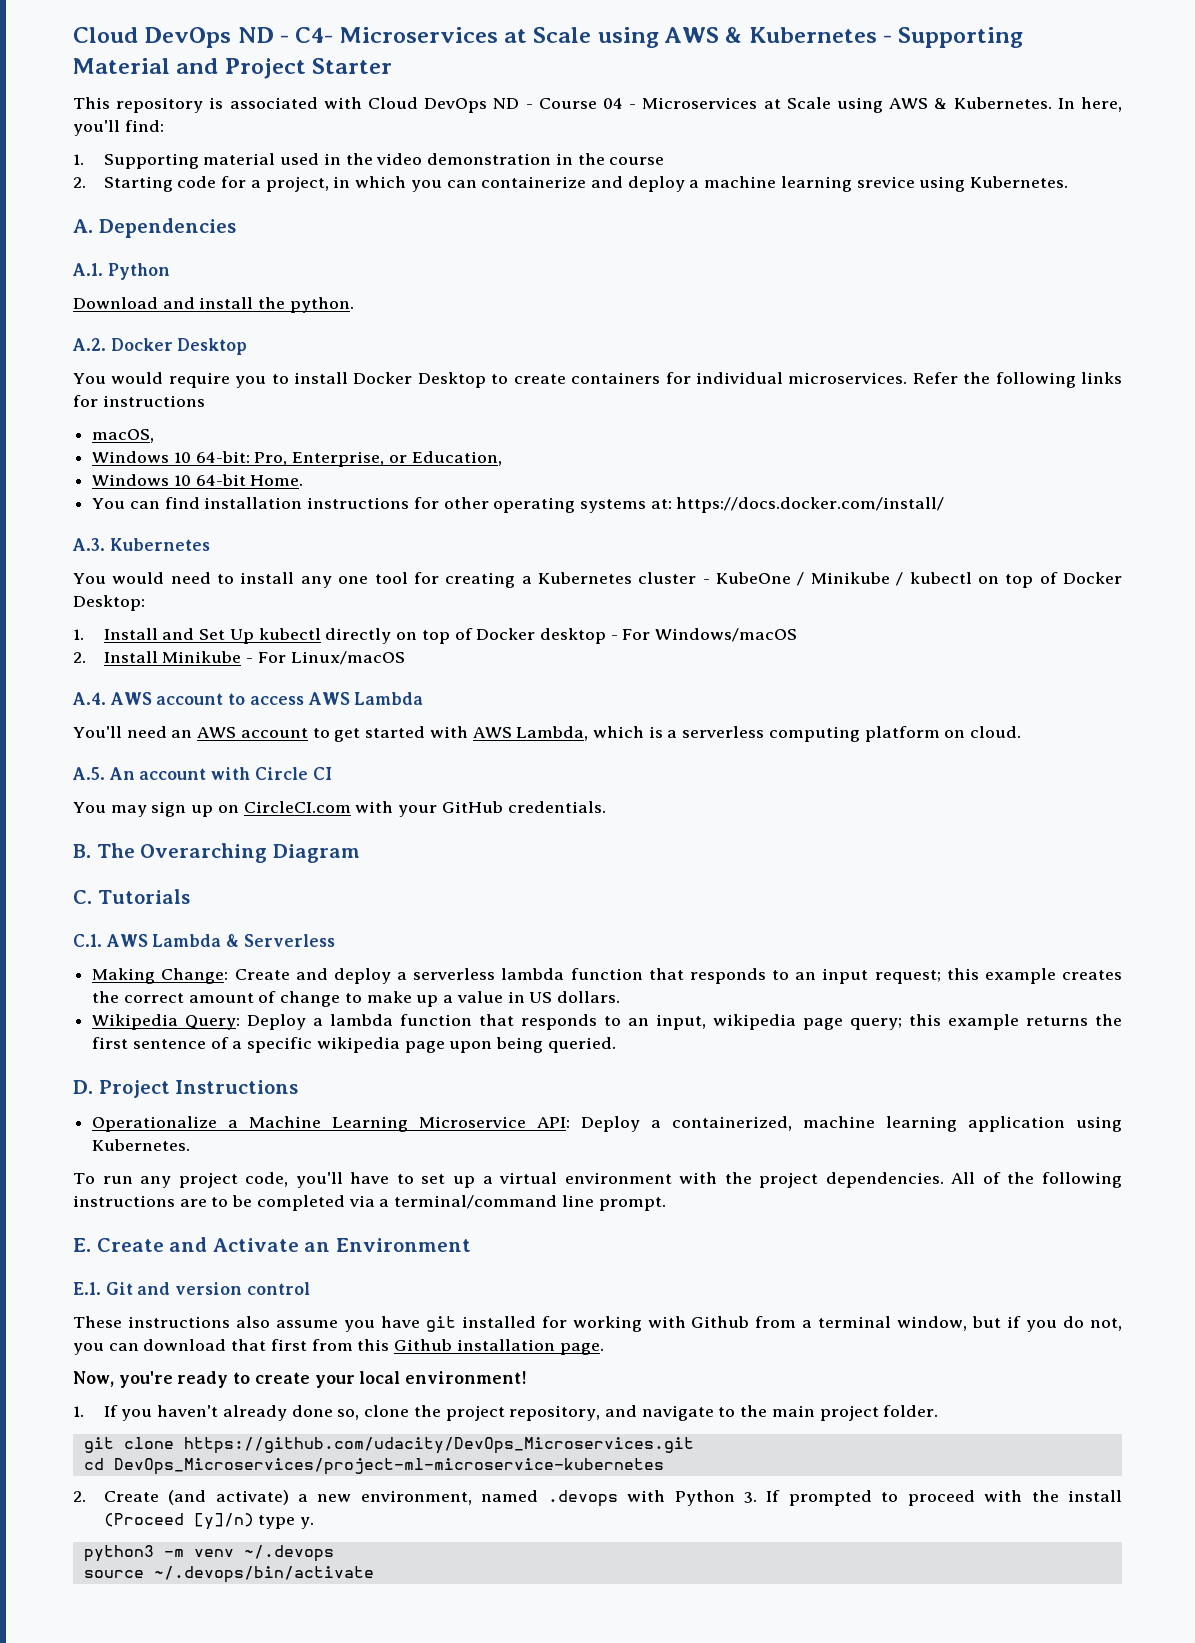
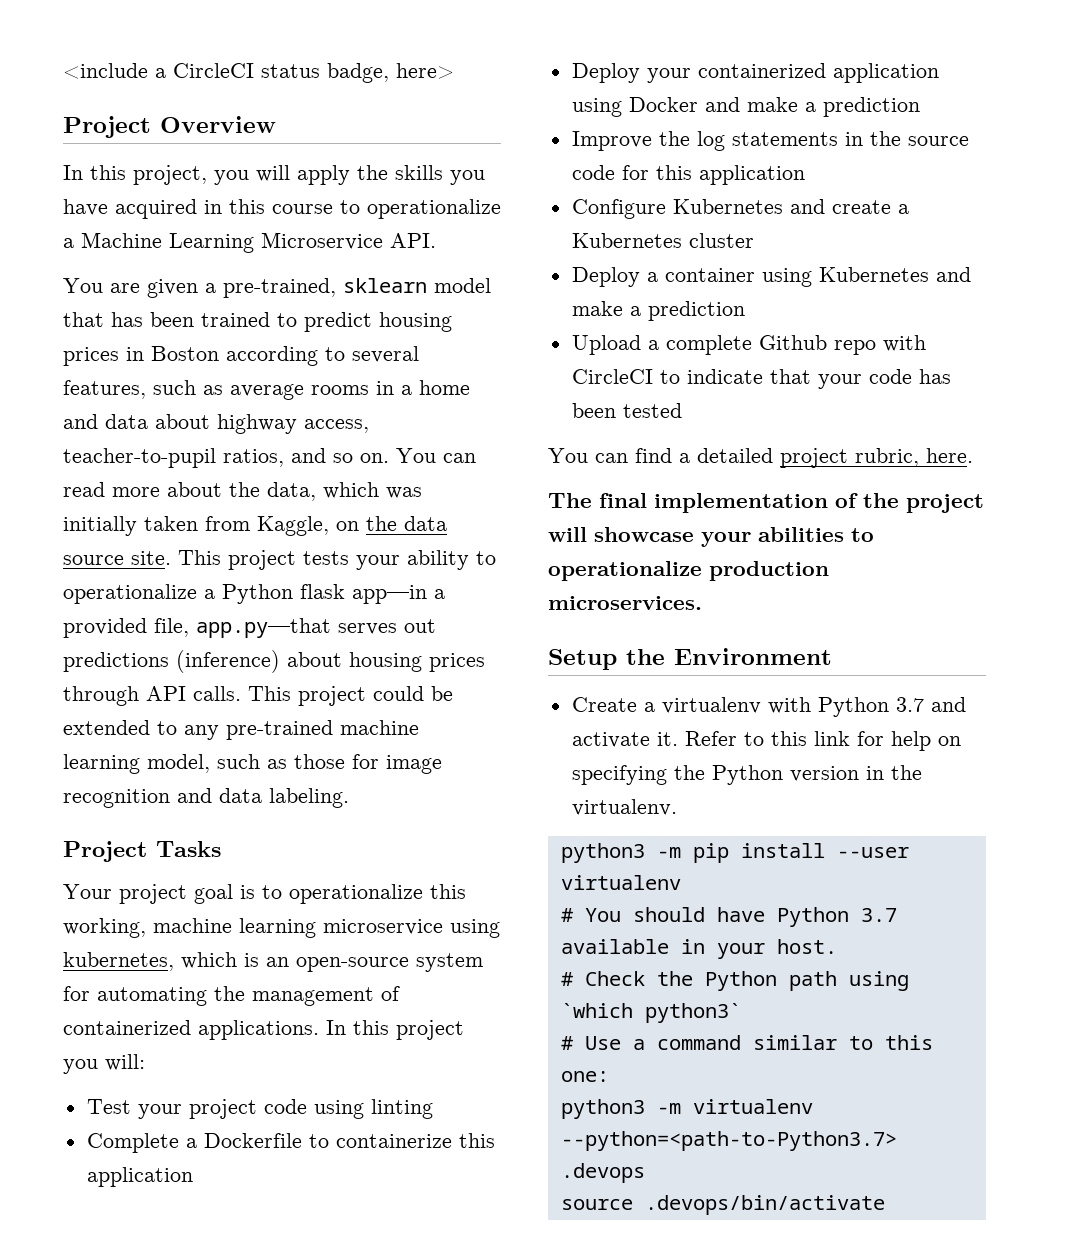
[73,27,1024,48] [73,58,393,79] [73,97,1123,113] [73,120,164,136] [73,153,665,169] [73,176,1069,192] [73,218,236,238] [72,263,170,280] [73,297,354,313] [72,338,248,355] [73,372,1122,388] [73,395,205,407] [92,429,155,443] [92,451,502,467] [92,474,304,486] [92,497,945,513] [72,538,210,551] [73,572,1123,588] [73,595,145,611] [73,628,798,644] [73,651,405,665] [72,692,424,705] [73,726,1022,742] [72,767,332,780] [73,801,606,817] [73,843,360,863] [73,889,190,904] [73,934,335,947] [92,968,1122,984] [92,991,620,1007] [92,1014,1123,1030] [92,1037,616,1053] [73,1080,299,1098] [92,1116,1122,1132] [92,1139,191,1151] [73,1172,1122,1188] [73,1195,666,1211] [73,1237,471,1252] [73,1282,310,1295] [73,1316,1123,1332] [73,1339,604,1355] [73,1371,528,1388] [73,1405,939,1421] [83,1437,694,1454] [83,1458,664,1475] [73,1490,1122,1507] [103,1513,315,1530] [83,1545,334,1562] [83,1566,374,1583] Cloud DevOps ND - C4- Microservices at Scale using AWS & Kubernetes - Supporting Material and Project Starter // This repository is associated with Cloud DevOps ND - Course 04 - Microservices at Scale using AWS & Kubernetes. In here, you'll find: // 1. Supporting material used in the video demonstration in the course // 2. Starting code for a project, in which you can containerize and deploy a machine learning srevice using Kubernetes. // A. Dependencies // A.1. Python // Download and install the python. // A.2. Docker Desktop // You would require you to install Docker Desktop to create containers for individual microservices. Refer the following links for instructions // macOS, // Windows 10 64-bit: Pro, Enterprise, or Education, // Windows 10 64-bit Home. // You can find installation instructions for other operating systems at: https://docs.docker.com/install/ // A.3. Kubernetes // You would need to install any one tool for creating a Kubernetes cluster - KubeOne / Minikube / kubectl on top of Docker Desktop: // 1. Install and Set Up kubectl directly on top of Docker desktop - For Windows/macOS // 2. Install Minikube - For Linux/macOS // A.4. AWS account to access AWS Lambda // You'll need an AWS account to get started with AWS Lambda, which is a serverless computing platform on cloud. // A.5. An account with Circle CI // You may sign up on CircleCI.com with your GitHub credentials. // B. The Overarching Diagram // C. Tutorials // C.1. AWS Lambda & Serverless // Making Change: Create and deploy a serverless lambda function that responds to an input request; this example creates the correct amount of change to make up a value in US dollars. // Wikipedia Query: Deploy a lambda function that responds to an input, wikipedia page query; this example returns the first sentence of a specific wikipedia page upon being queried. // D. Project Instructions // Operationalize a Machine Learning Microservice API: Deploy a containerized, machine learning application using Kubernetes. // To run any project code, you'll have to set up a virtual environment with the project dependencies. All of the following instructions are to be completed via a terminal/command line prompt. // E. Create and Activate an Environment // E.1. Git and version control // These instructions also assume you have git installed for working with Github from a terminal window, but if you do not, you can download that first from this Github installation page. // Now, you're ready to create your local environment! // 1. If you haven't already done so, clone the project repository, and navigate to the main project folder. // git clone https://github.com/udacity/DevOps_Microservices.git // cd DevOps_Microservices/project-ml-microservice-kubernetes // 2. Create (and activate) a new environment, named .devops with Python 3. If prompted to proceed with the install (Proceed [y]/n) type y. // python3 -m venv ~/.devops // source ~/.devops/bin/activate -> [63,63,454,83] [63,116,276,138] [63,165,485,185] [63,199,501,219] [63,232,436,253] [63,278,491,298] [63,312,452,332] [63,346,419,366] [63,380,470,400] [63,414,369,434] [63,448,476,468] [63,482,422,501] [63,516,447,536] [63,550,496,570] [63,584,445,604] [63,618,436,638] [63,650,485,673] [63,686,453,706] [63,720,419,740] [63,754,442,774] [63,788,349,808] [63,841,221,862] [63,884,466,904] [63,918,500,938] [63,952,483,972] [63,986,400,1006] [63,1020,464,1040] [63,1054,145,1074] [86,1099,433,1119] [86,1133,495,1153] [86,1167,193,1187] [571,63,939,83] [571,97,920,117] [571,131,969,151] [571,165,805,185] [571,199,909,219] [571,233,754,248] [571,267,971,287] [571,301,745,321] [571,335,926,355] [571,369,951,389] [571,403,682,418] [548,448,973,468] [548,493,984,513] [548,527,874,547] [548,561,829,581] [548,596,702,610] [548,648,832,670] [571,697,966,717] [571,731,961,751] [571,765,922,785] [571,799,677,816] [560,843,909,863] [560,875,681,890] [560,907,897,927] [560,939,837,959] [560,971,909,991] [560,1003,741,1023] [560,1035,933,1050] [560,1071,609,1082] [560,1099,813,1119] [560,1131,897,1151] [560,1163,645,1183] [560,1195,885,1215] <include a CircleCI status badge, here> // Project Overview // In this project, you will apply the skills you have acquired in this course to operationalize a Machine Learning Microservice API. // You are given a pre-trained, sklearn model that has been trained to predict housing prices in Boston according to several features, such as average rooms in a home and data about highway access, teacher-to-pupil ratios, and so on. You can read more about the data, which was initially taken from Kaggle, on the data source site. This project tests your ability to operationalize a Python flask app—in a provided file, app.py—that serves out predictions (inference) about housing prices through API calls. This project could be extended to any pre-trained machine learning model, such as those for image recognition and data labeling. // Project Tasks // Your project goal is to operationalize this working, machine learning microservice using kubernetes, which is an open-source system for automating the management of containerized applications. In this project you will: // Test your project code using linting // Complete a Dockerfile to containerize this application // Deploy your containerized application using Docker and make a prediction // Improve the log statements in the source code for this application // Configure Kubernetes and create a Kubernetes cluster // Deploy a container using Kubernetes and make a prediction // Upload a complete Github repo with CircleCI to indicate that your code has been tested // You can find a detailed project rubric, here. // The final implementation of the project will showcase your abilities to operationalize production microservices. // Setup the Environment // Create a virtualenv with Python 3.7 and activate it. Refer to this link for help on specifying the Python version in the virtualenv. // python3 -m pip install --user virtualenv // # You should have Python 3.7 available in your host. // # Check the Python path using `which python3` // # Use a command similar to this one: // python3 -m virtualenv --python=<path-to-Python3.7> .devops // source .devops/bin/activate

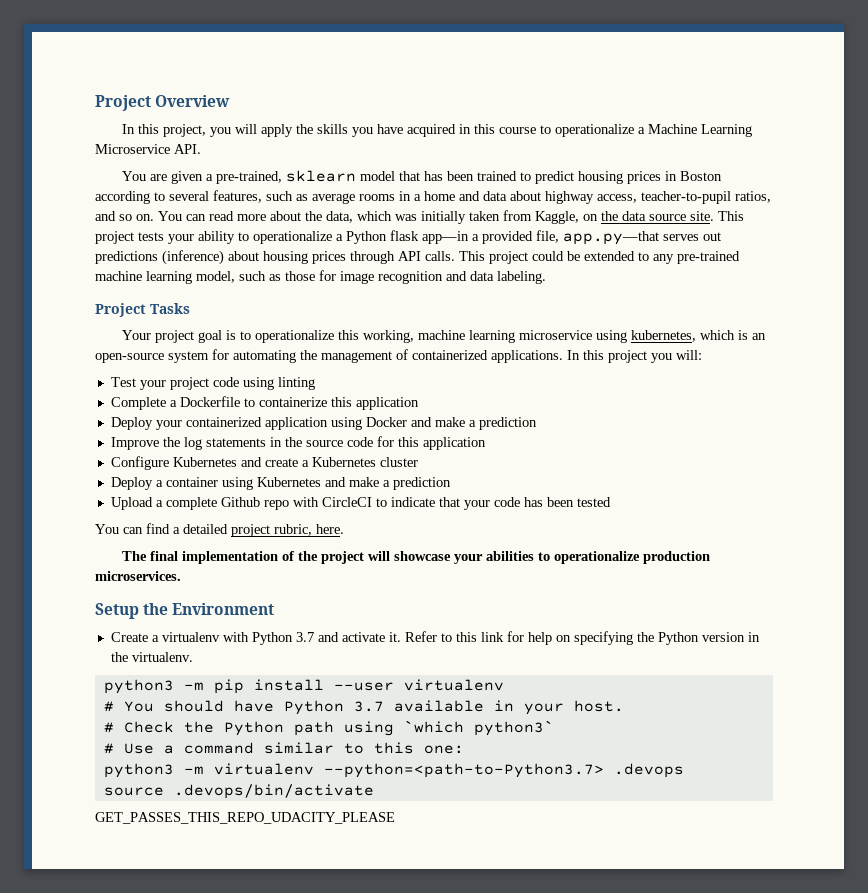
[63,63,454,83] <include a CircleCI status badge, here> // -> (95, 103) none
(885, 1205) none -> [95,812,395,824] // GET_PASSES_THIS_REPO_UDACITY_PLEASE

